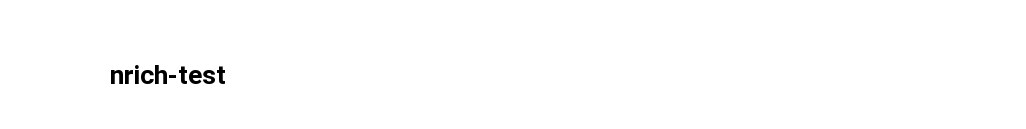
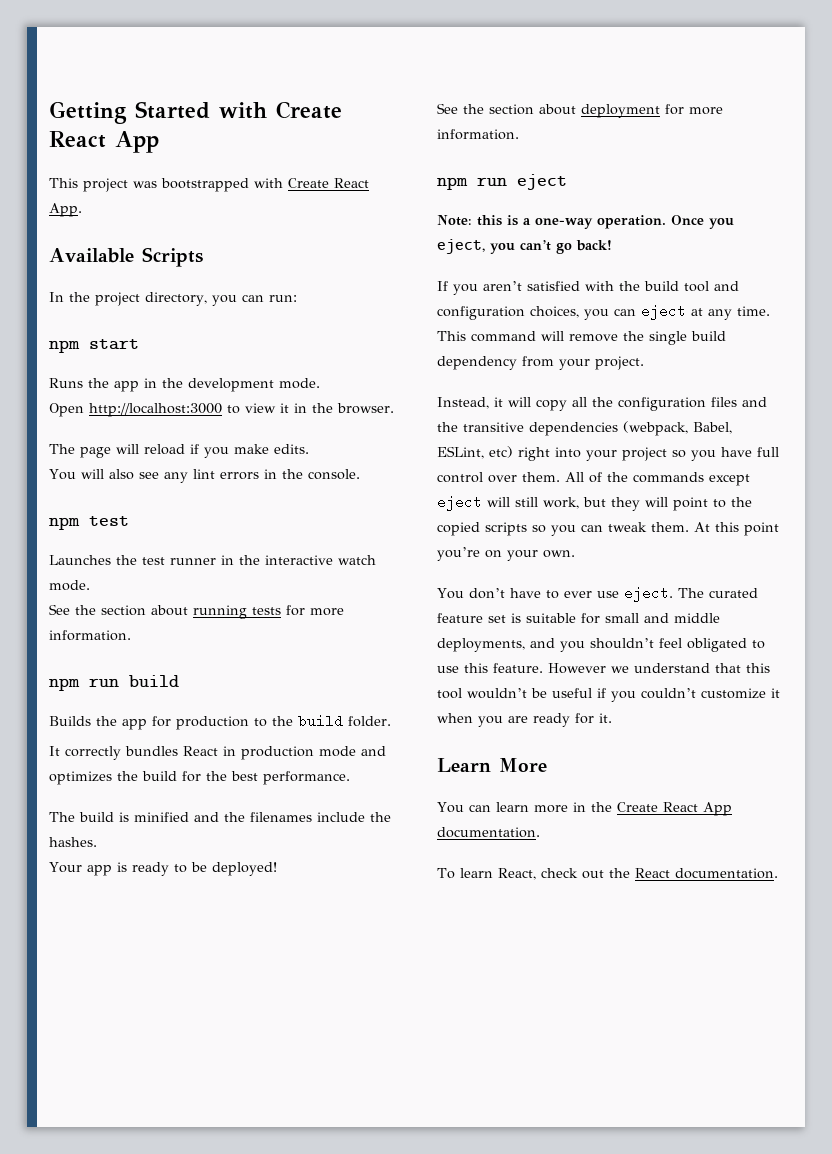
[110,65,226,84] nrich-test -> [49,101,342,124] [49,131,159,153] [49,178,369,192] [49,203,82,217] [49,247,203,267] [49,292,297,306] [49,339,139,353] [49,378,320,392] [49,403,394,417] [49,444,309,458] [49,469,360,483] [49,516,129,530] [49,555,376,565] [49,580,90,591] [49,604,344,619] [49,630,131,641] [49,675,179,691] [49,714,391,730] [49,746,386,760] [49,771,350,785] [49,812,391,822] [49,837,97,847] [49,862,277,876] [437,103,723,118] [437,129,519,140] [437,174,567,190] [437,215,734,229] [437,239,612,254] [437,281,739,295] [437,304,770,320] [437,331,726,345] [437,356,644,370] [437,397,767,411] [437,421,732,436] [437,446,779,461] [437,472,750,486] [437,495,752,511] [437,522,779,536] [437,547,575,561] [437,586,758,602] [437,613,720,624] [437,638,765,652] [437,663,770,674] [437,688,780,702] [437,713,612,727] [437,758,547,772] [437,802,732,816] [437,827,540,838] [437,868,778,880] Getting Started with Create React App // This project was bootstrapped with Create React App. // Available Scripts // In the project directory, you can run: // npm start // Runs the app in the development mode. // Open http://localhost:3000 to view it in the browser. // The page will reload if you make edits. // You will also see any lint errors in the console. // npm test // Launches the test runner in the interactive watch mode. // See the section about running tests for more information. // npm run build // Builds the app for production to the build folder. // It correctly bundles React in production mode and optimizes the build for the best performance. // The build is minified and the filenames include the hashes. // Your app is ready to be deployed! // See the section about deployment for more information. // npm run eject // Note: this is a one-way operation. Once you eject, you can’t go back! // If you aren’t satisfied with the build tool and configuration choices, you can eject at any time. This command will remove the single build dependency from your project. // Instead, it will copy all the configuration files and the transitive dependencies (webpack, Babel, ESLint, etc) right into your project so you have full control over them. All of the commands except eject will still work, but they will point to the copied scripts so you can tweak them. At this point you’re on your own. // You don’t have to ever use eject. The curated feature set is suitable for small and middle deployments, and you shouldn’t feel obligated to use this feature. However we understand that this tool wouldn’t be useful if you couldn’t customize it when you are ready for it. // Learn More // You can learn more in the Create React App documentation. // To learn React, check out the React documentation.

